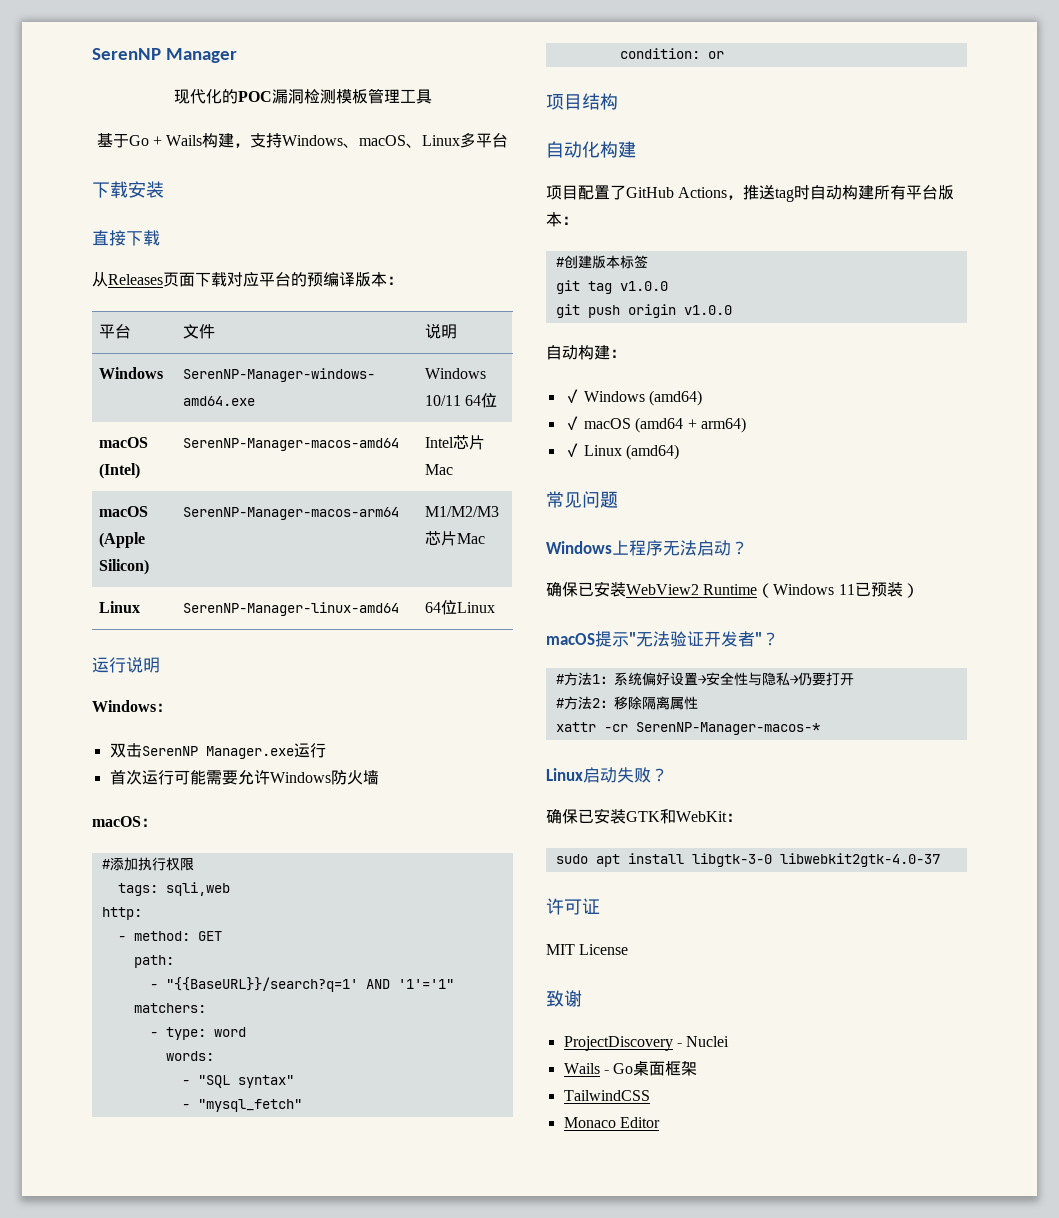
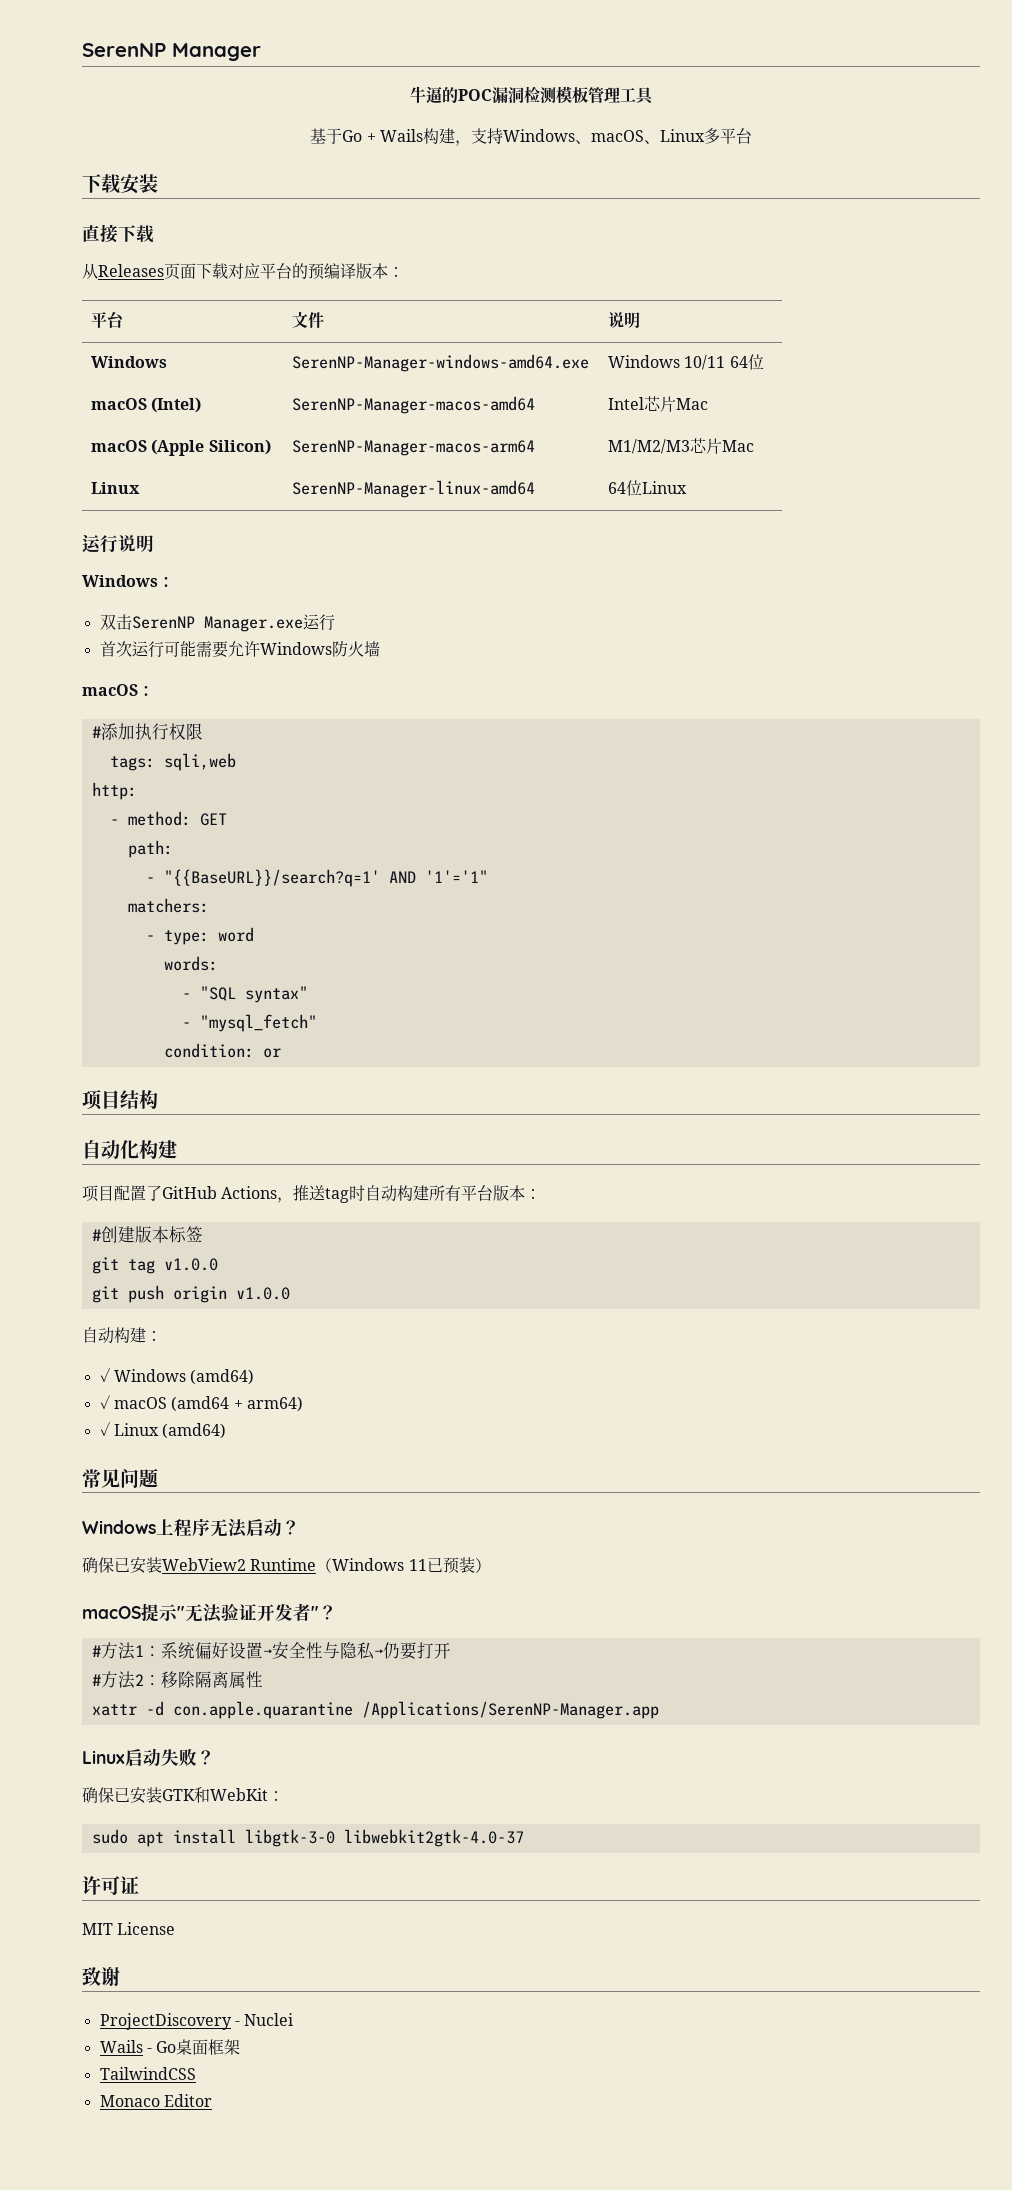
[173,89,222,104] 现代化 -> [410,86,442,104] 牛逼
[603,722,820,735] -cr SerenNP-Manager-macos-* -> [145,1701,659,1719] -d con.apple.quarantine /Applications/SerenNP-Manager.app

